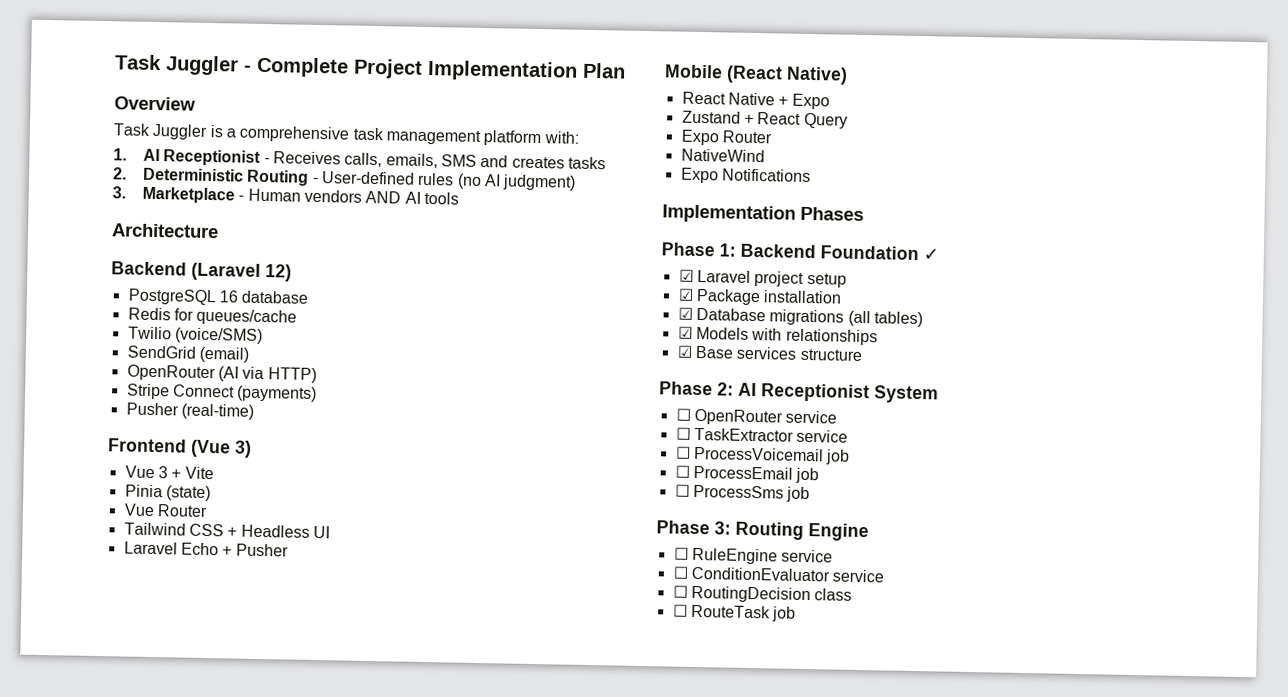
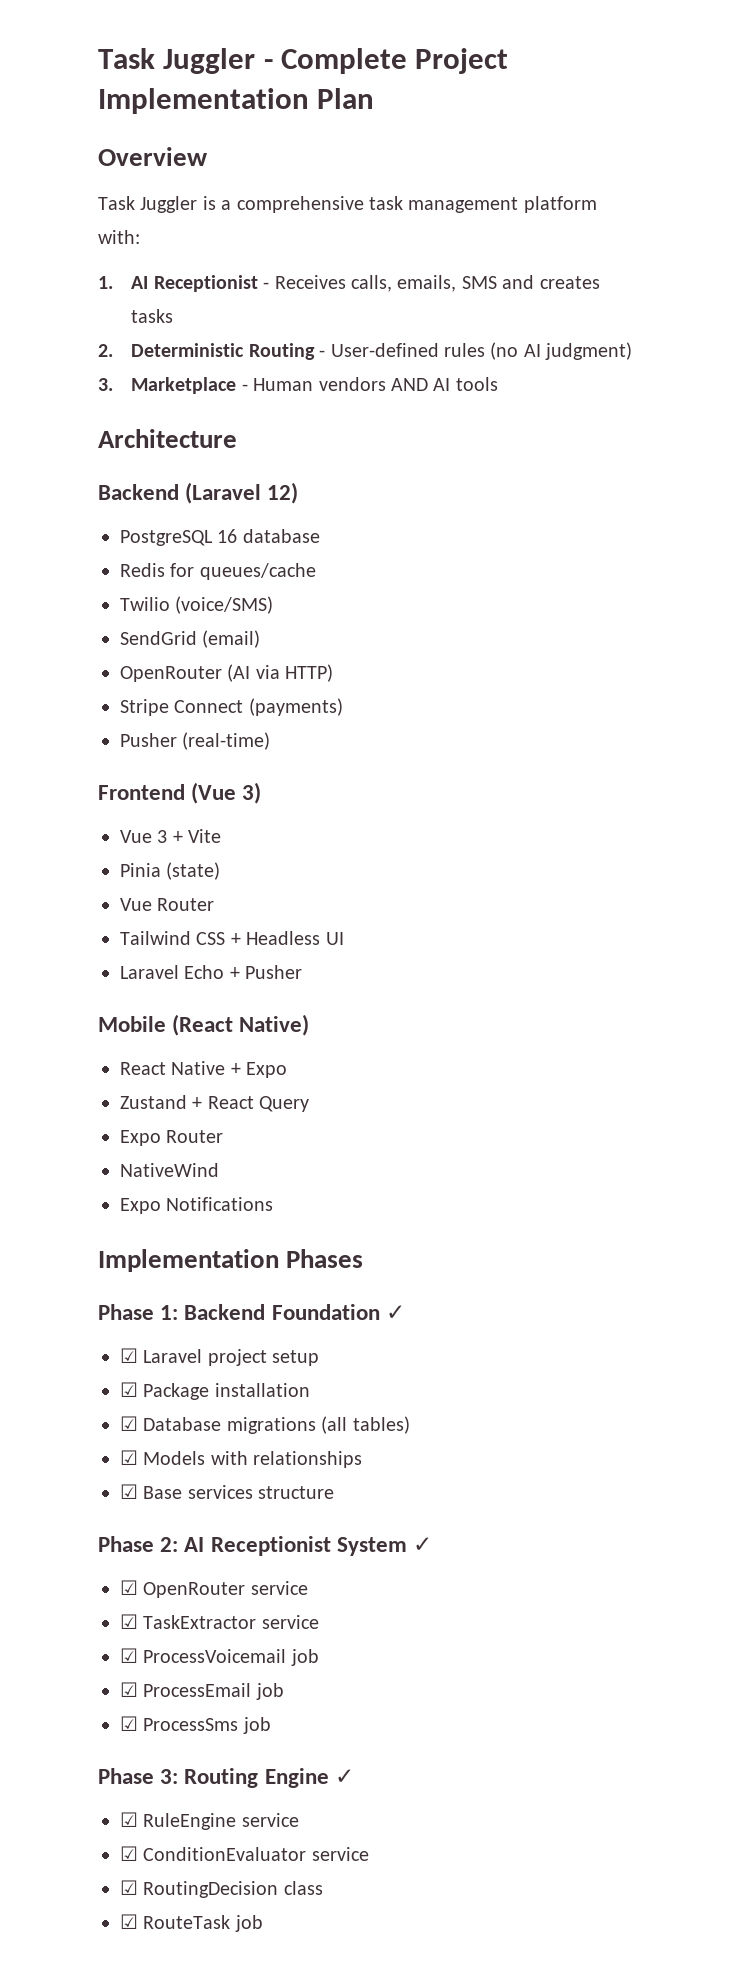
[675,408,691,421] // ☐ -> [413,1537,433,1552] [120,1580,138,1595] ✓ // ☑
[675,427,691,440] ☐ -> [120,1614,138,1629] ☑
[674,446,691,459] ☐ -> [120,1648,138,1663] ☑
[674,465,690,478] ☐ -> [120,1682,138,1697] ☑
[674,484,690,497] ☐ -> [120,1716,138,1731] ☑
[673,547,689,560] // ☐ -> [334,1769,354,1784] [120,1812,138,1827] ✓ // ☑
[672,566,689,579] ☐ -> [120,1846,138,1861] ☑
[672,585,688,598] ☐ -> [120,1880,138,1895] ☑
[672,604,688,617] ☐ -> [120,1914,138,1929] ☑

